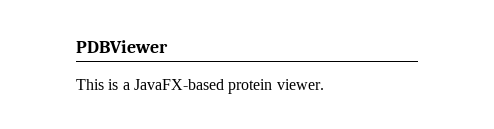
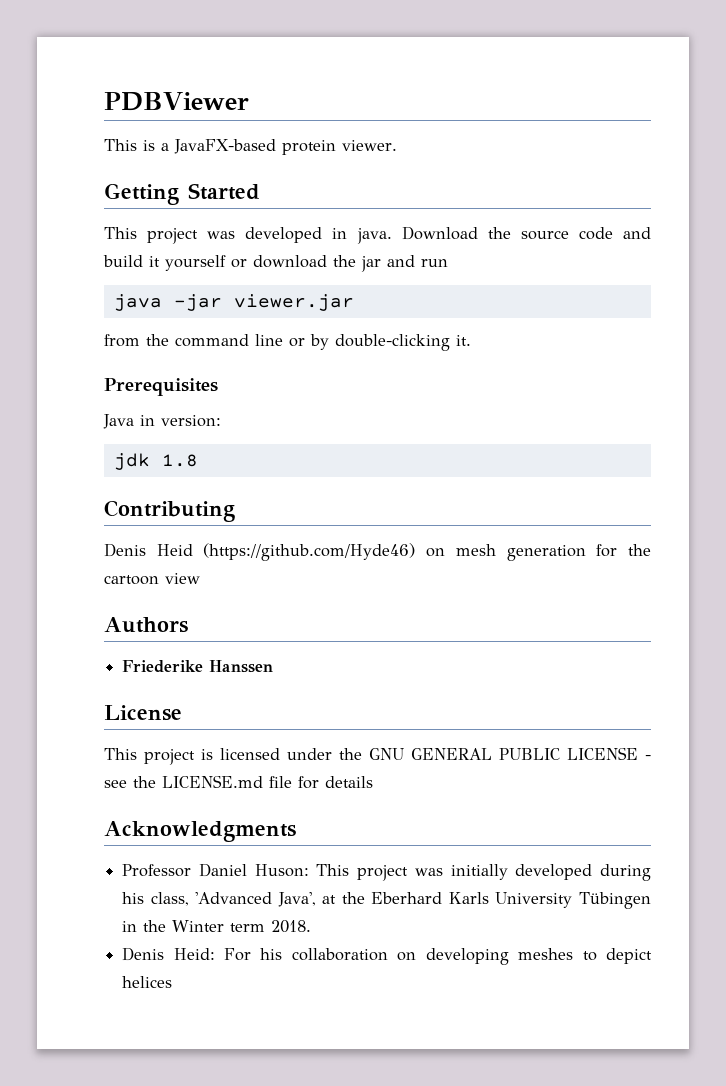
(324, 84) none -> [104,183,260,205] [104,226,652,244] [103,255,448,272] [113,294,354,311] [104,334,471,351] [104,378,218,396] [103,414,221,429] [113,453,198,470] [104,500,235,522] [104,543,651,561] [104,573,200,585] [104,617,188,633] [122,660,274,673] [104,705,182,721] [104,747,651,765] [104,775,373,789] [104,821,296,842] [122,863,651,881] [122,892,651,909] [122,920,312,933] [122,947,653,965] [122,976,173,988] // Getting Started // This project was developed in java. Download the source code and build it yourself or download the jar and run // java -jar viewer.jar // from the command line or by double-clicking it. // Prerequisites // Java in version: // jdk 1.8 // Contributing // Denis Heid (https://github.com/Hyde46) on mesh generation for the cartoon view // Authors // Friederike Hanssen // License // This project is licensed under the GNU GENERAL PUBLIC LICENSE - see the LICENSE.md file for details // Acknowledgments // Professor Daniel Huson: This project was initially developed during his class, 'Advanced Java', at the Eberhard Karls University Tübingen in the Winter term 2018. // Denis Heid: For his collaboration on developing meshes to depict helices

